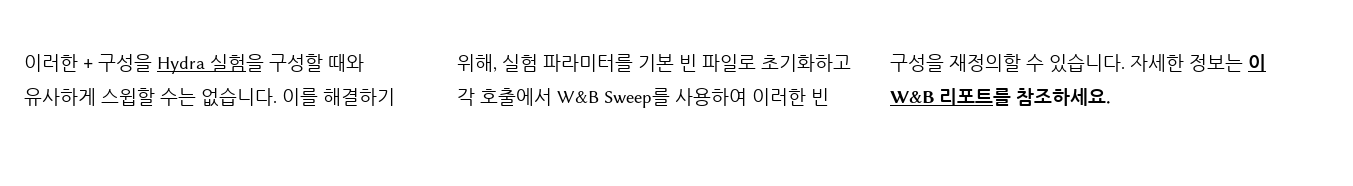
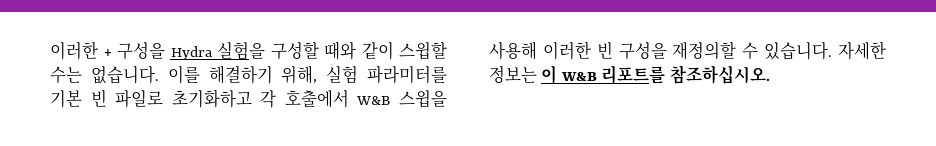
[24,88,96,106] 유사하게 -> [361,41,394,60] 같이
[604,88,747,108] Sweep를 사용하여 -> [399,89,447,108] [489,41,537,60] 스윕을 사용해
[1016,88,1111,106] 참조하세요. -> [669,65,770,84] 참조하십시오.

